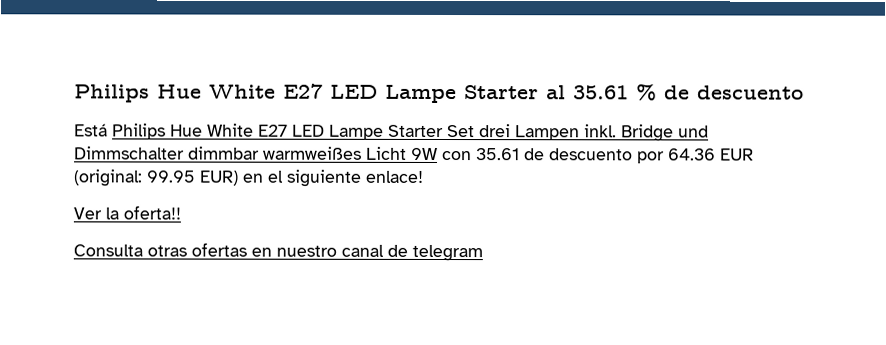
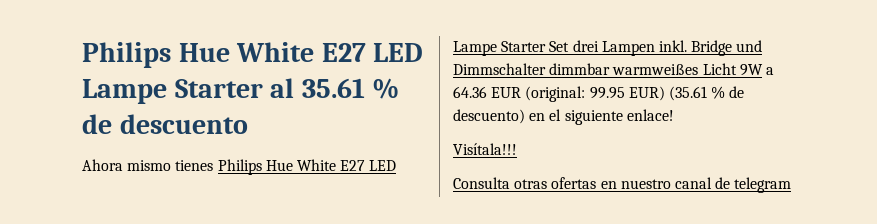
[74,123,108,137] Está -> [82,159,214,171] Ahora mismo tienes
[442,148,665,164] con 35.61 de descuento por -> [765,67,774,75] a
(239, 178) none -> [668,86,745,101] [453,109,525,124] (35.61 % de descuento)
[73,205,181,220] Ver la oferta!! -> [453,143,517,155] Visítala!!!

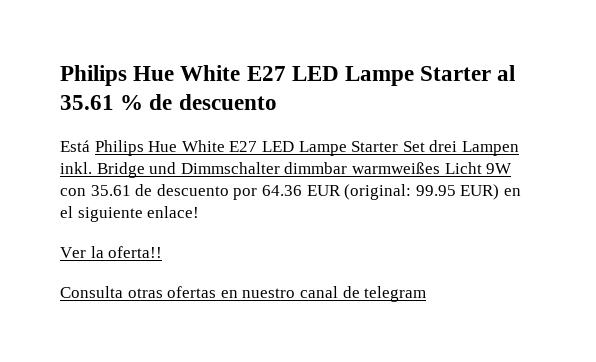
[82,159,214,171] Ahora mismo tienes -> [60,140,90,152] Está
[765,67,774,75] a -> [60,184,258,200] con 35.61 de descuento por
[668,86,745,101] [453,109,525,124] (35.61 % de descuento) -> (500, 192) none
[453,143,517,155] Visítala!!! -> [60,246,163,258] Ver la oferta!!

